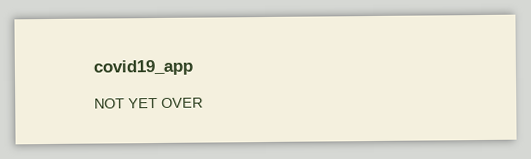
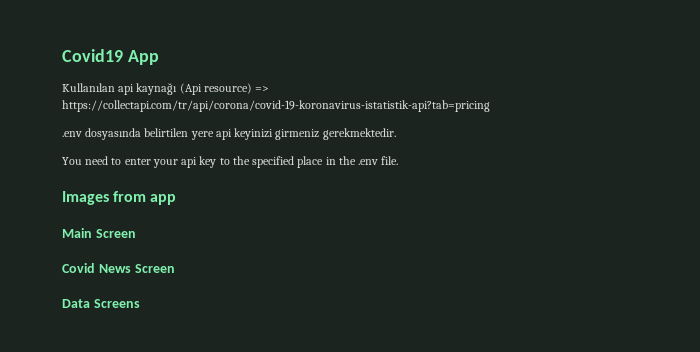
[93,59,193,76] [94,97,203,109] covid19_app // NOT YET OVER -> [62,49,159,65] [62,83,270,95] [62,100,490,112] [62,128,396,140] [62,156,399,168] [62,191,177,205] [62,228,136,238] [62,263,175,273] [62,299,140,308] Covid19 App // Kullanılan api kaynağı (Api resource) => https://collectapi.com/tr/api/corona/covid-19-koronavirus-istatistik-api?tab=pricing // .env dosyasında belirtilen yere api keyinizi girmeniz gerekmektedir. // You need to enter your api key to the specified place in the .env file. // Images from app // Main Screen // Covid News Screen // Data Screens

